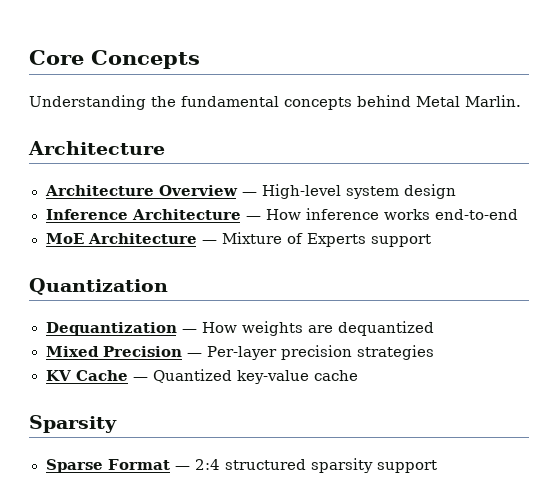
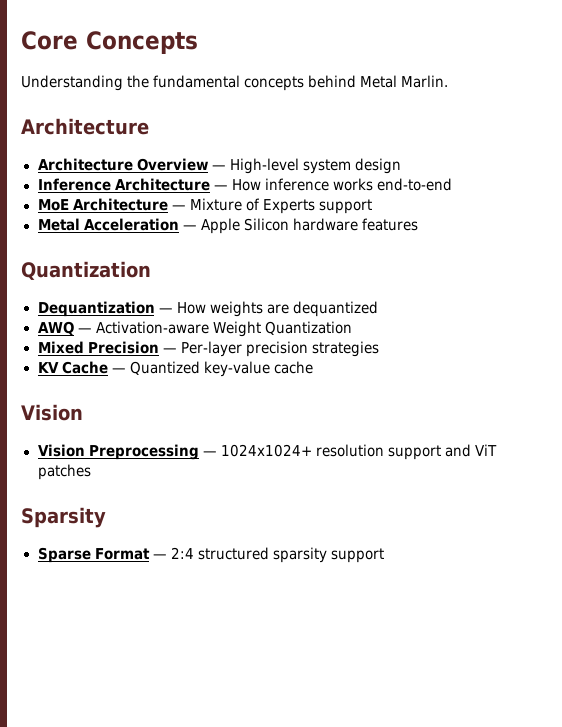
(431, 240) none -> [37,218,418,234] // Metal Acceleration — Apple Silicon hardware features
(434, 328) none -> [37,321,352,337] // AWQ — Activation-aware Weight Quantization
(358, 375) none -> [21,404,83,421] [37,444,497,460] [37,464,91,480] // Vision // Vision Preprocessing — 1024x1024+ resolution support and ViT patches

